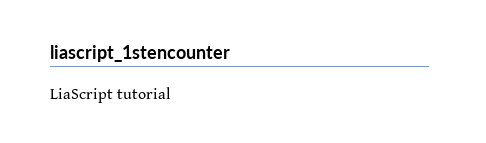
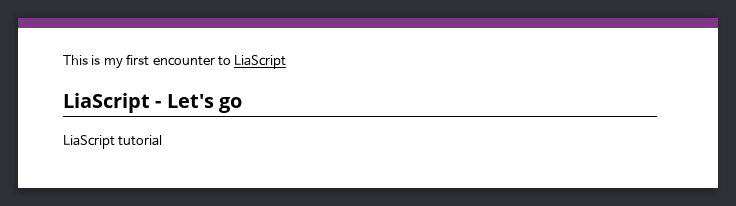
[50,45,230,62] liascript_1stencounter -> [63,54,287,69] [63,93,243,113] This is my first encounter to LiaScript // LiaScript - Let's go

